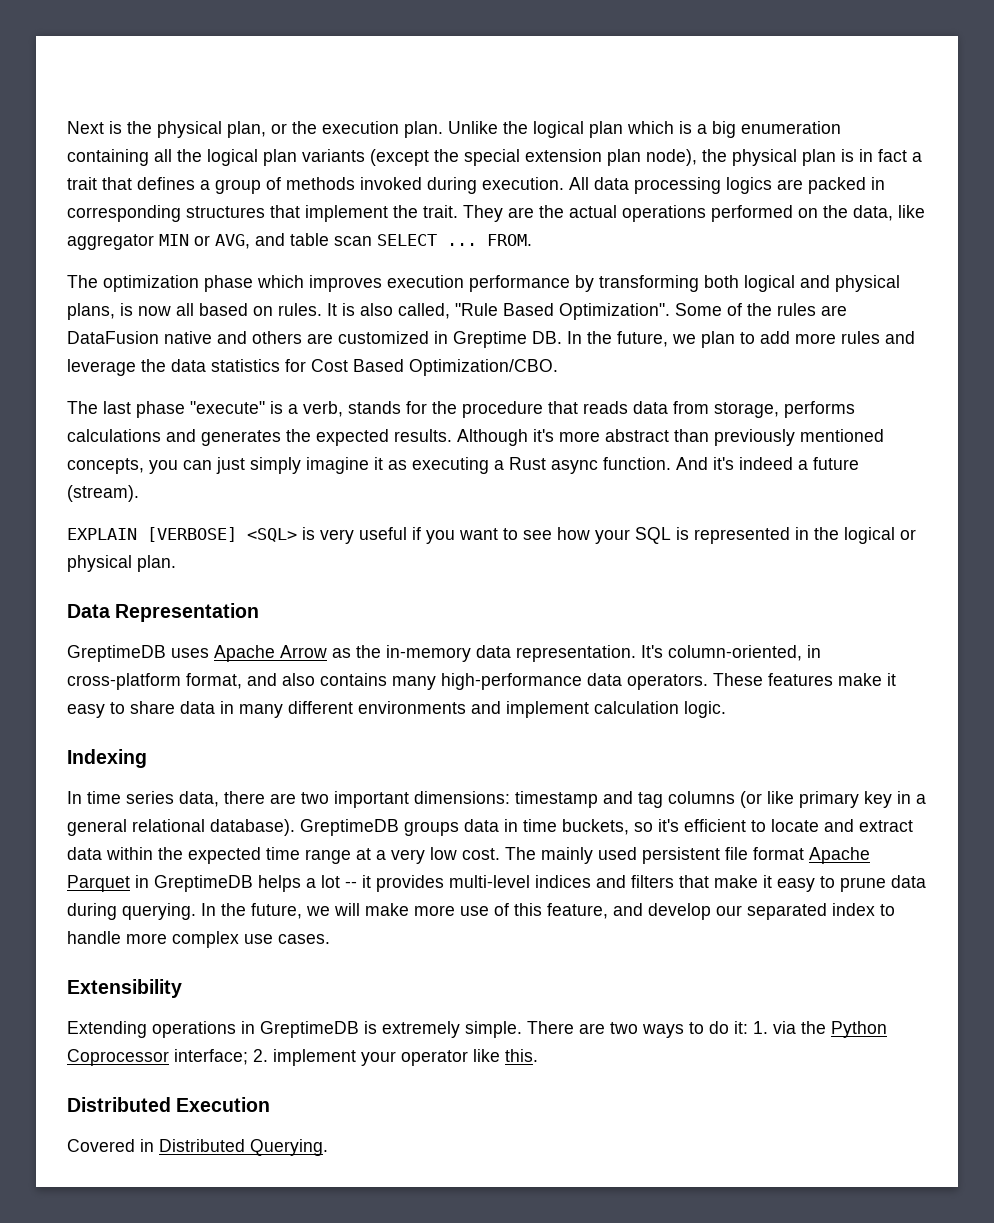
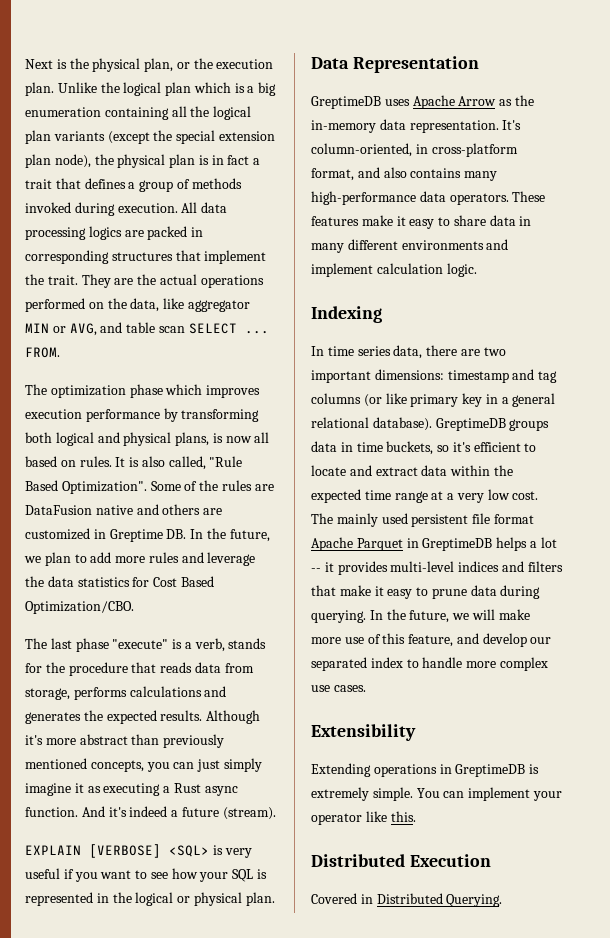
[527,1021,887,1038] [67,1049,268,1066] There are two ways to do it: 1. via the Python Coprocessor interface; 2. -> [416,788,465,798] You can

